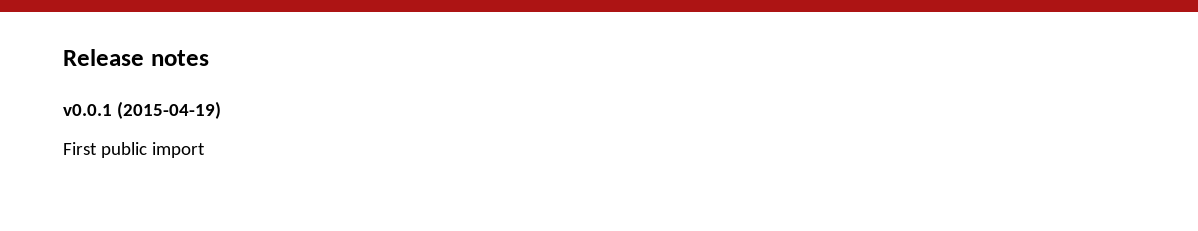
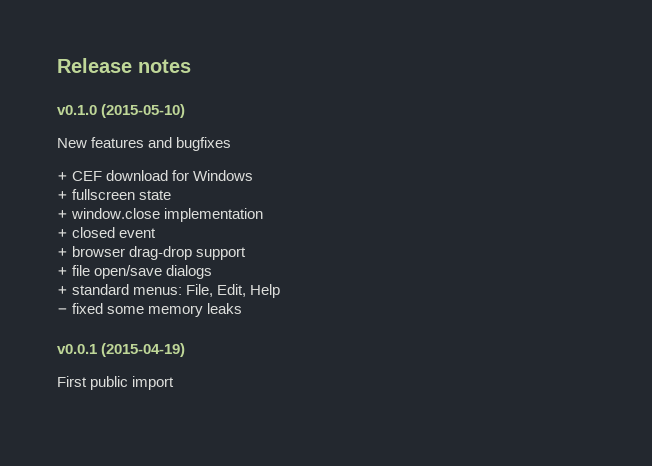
(209, 58) none -> [57,104,186,118] [57,137,232,151] [57,170,254,181] [57,189,172,200] [57,208,264,222] [57,227,157,238] [57,246,247,260] [57,265,213,279] [57,284,281,298] [57,303,243,317] // v0.1.0 (2015-05-10) // New features and bugfixes // + CEF download for Windows // + fullscreen state // + window.close implementation // + closed event // + browser drag-drop support // + file open/save dialogs // + standard menus: File, Edit, Help // - fixed some memory leaks

